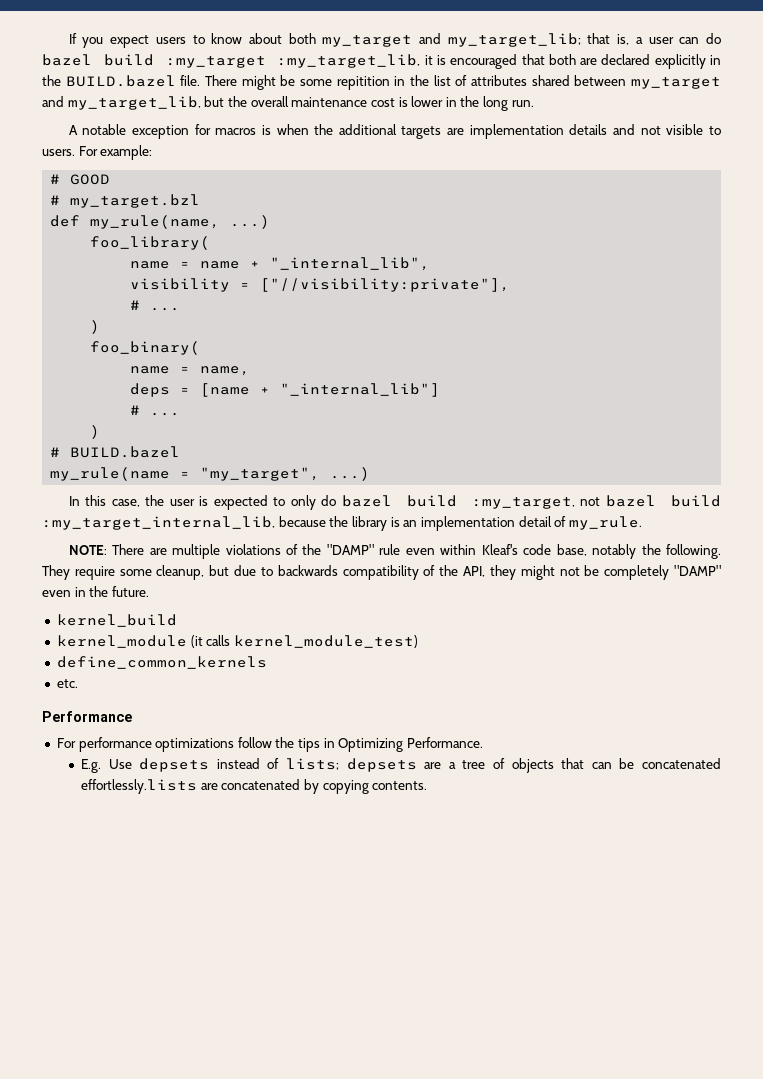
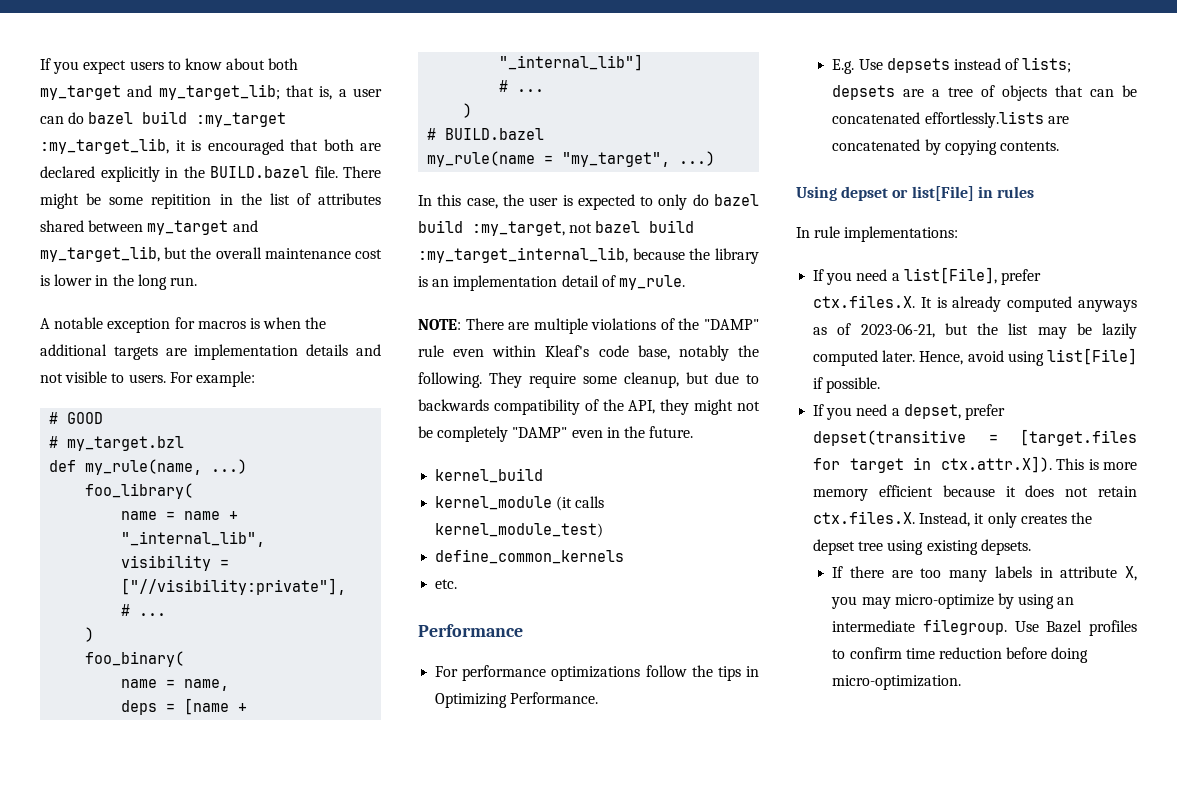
(428, 785) none -> [796,186,1034,201] [796,226,959,242] [813,267,1041,285] [813,295,1137,312] [813,323,1137,339] [813,348,1137,366] [813,377,881,393] [813,404,1005,420] [813,429,1137,446] [813,456,1137,473] [813,485,1137,501] [813,511,1092,528] [813,539,1031,555] [832,566,1137,582] [831,593,1075,609] [832,619,1137,636] [832,647,1089,663] [832,675,962,690] // Using depset or list[File] in rules // In rule implementations: // If you need a list[File], prefer ctx.files.X. It is already computed anyways as of 2023-06-21, but the list may be lazily computed later. Hence, avoid using list[File] if possible. // If you need a depset, prefer depset(transitive = [target.files for target in ctx.attr.X]). This is more memory efficient because it does not retain ctx.files.X. Instead, it only creates the depset tree using existing depsets. // If there are too many labels in attribute X, you may micro-optimize by using an intermediate filegroup. Use Bazel profiles to confirm time reduction before doing micro-optimization.

